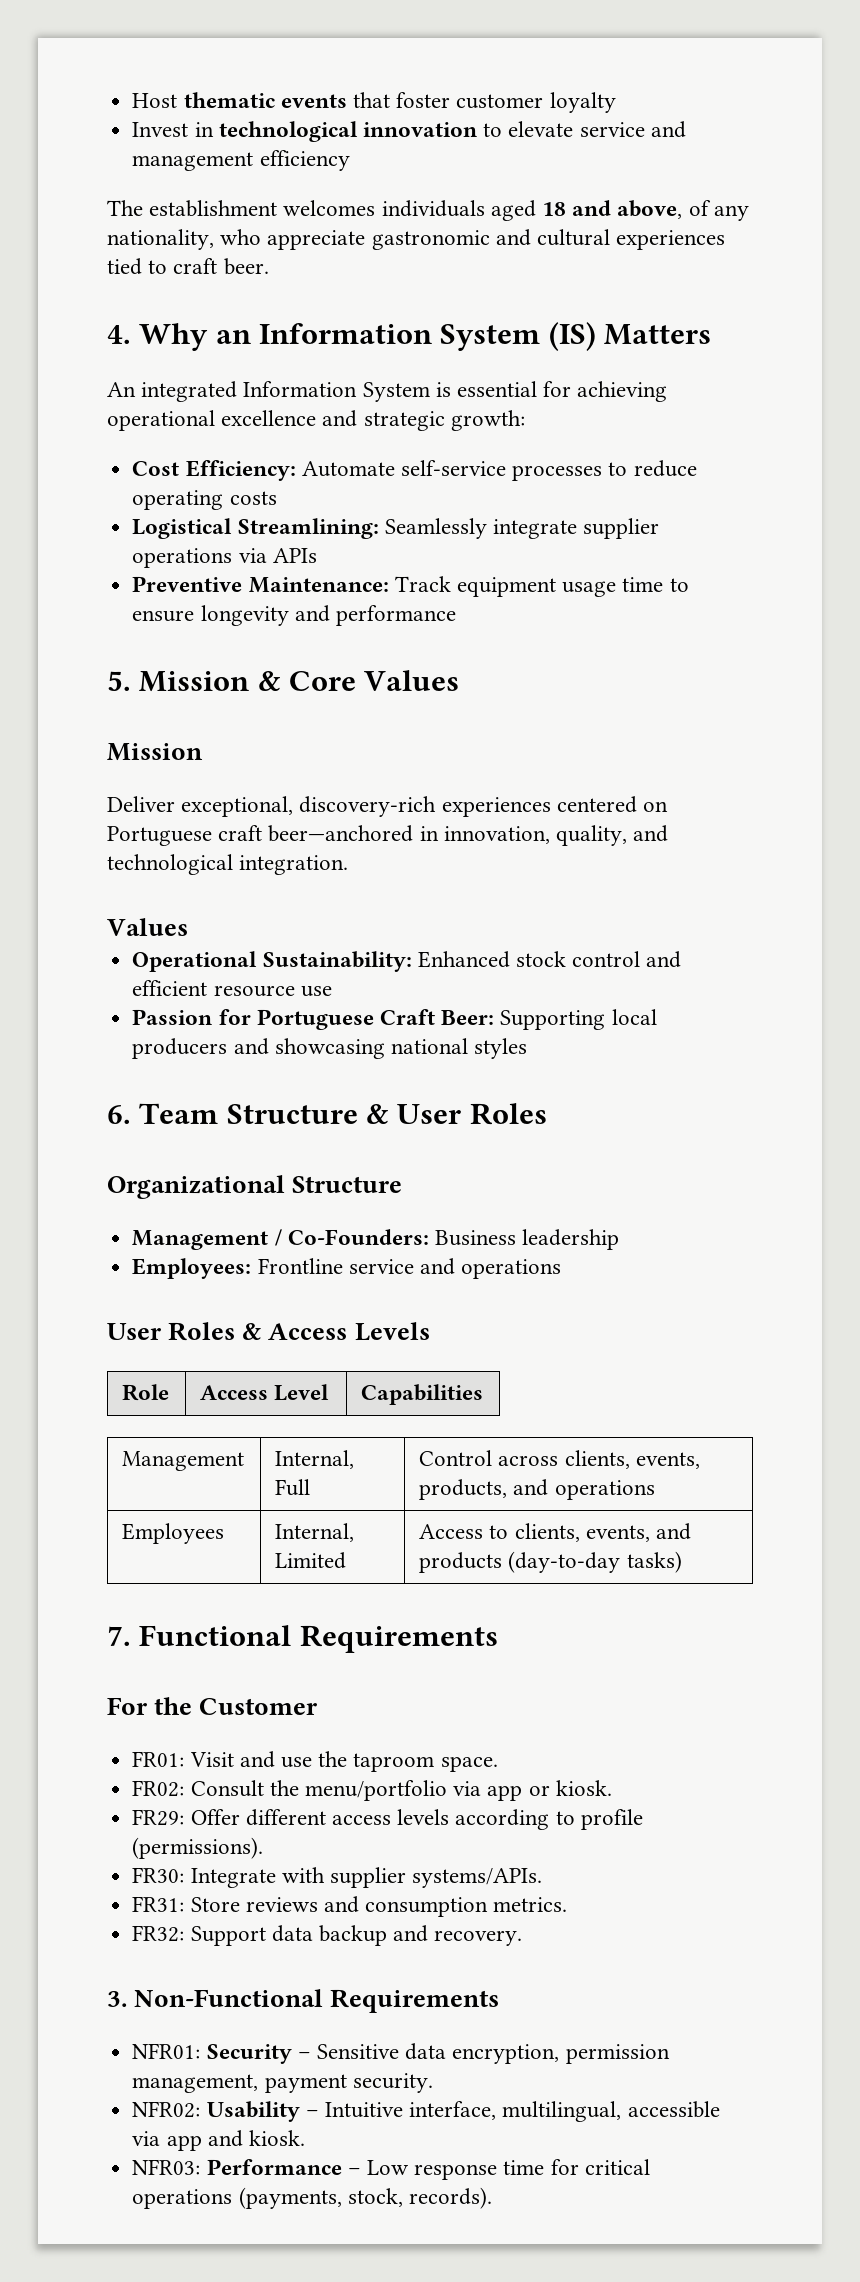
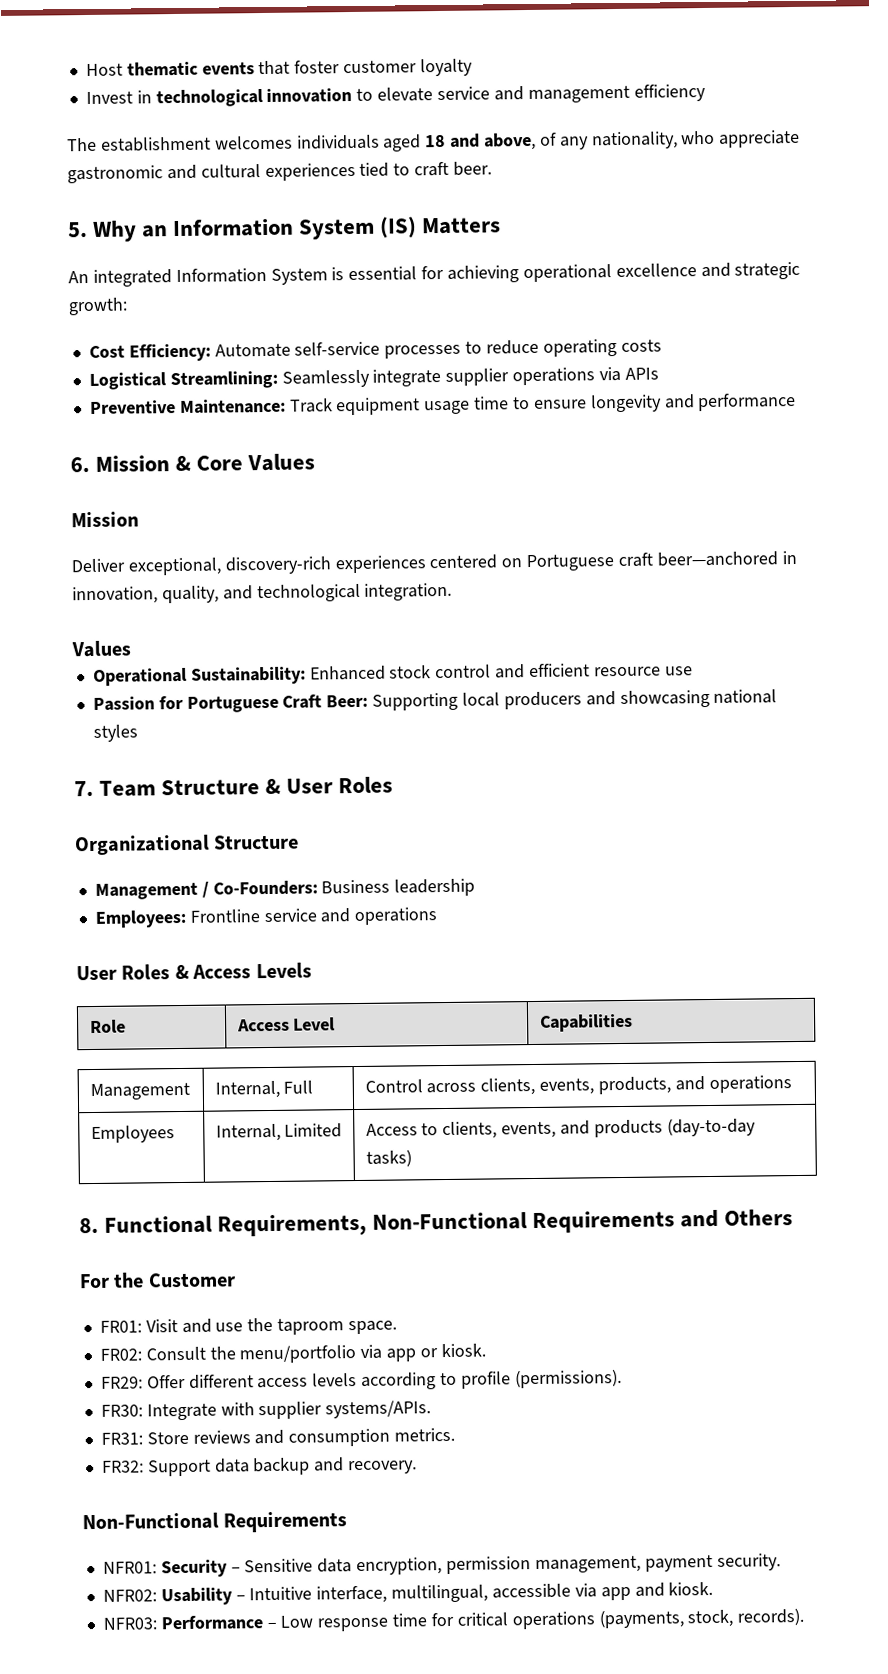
[107,325,131,344] 4. -> [68,222,88,238] 5.
[107,671,131,691] 5. -> [70,456,90,473] 6.
[107,1105,131,1124] 6. -> [74,780,94,797] 7.
[107,1625,498,1653] 7. Functional Requirements -> [79,1209,794,1237] 8. Functional Requirements, Non-Functional Requirements and Others
[107,1991,127,2007] 3. -> (418, 1467) none

